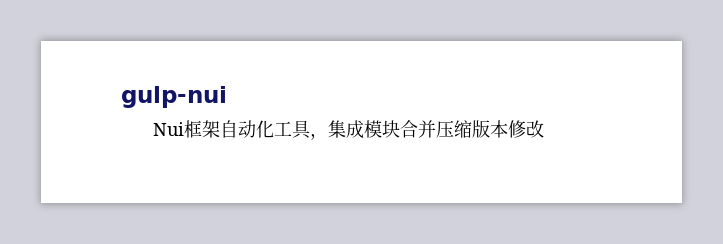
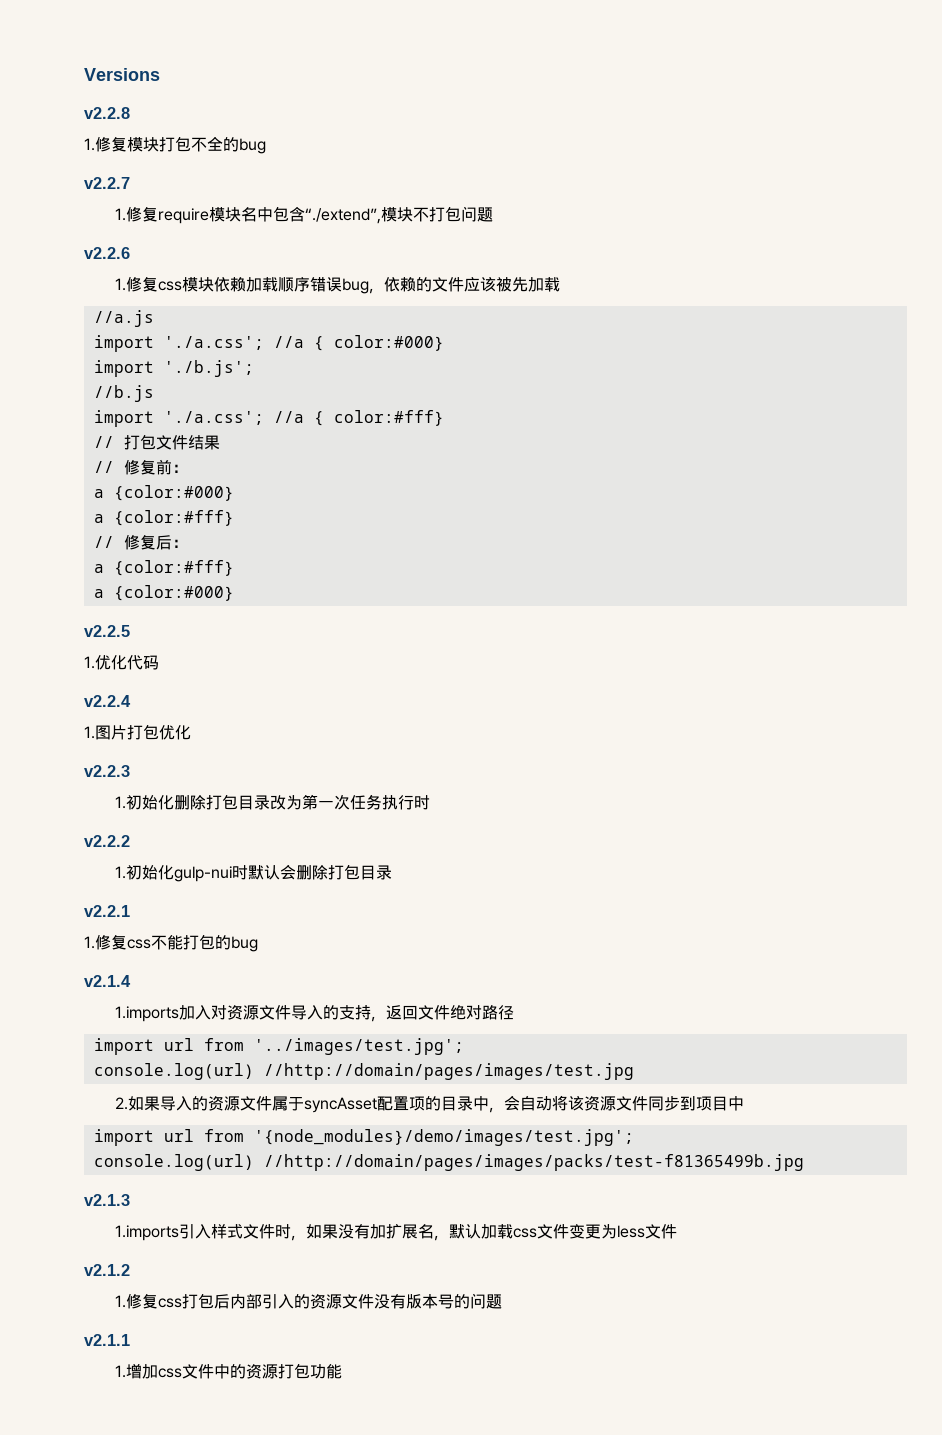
[121,86,227,108] [152,120,544,140] gulp-nui // Nui框架自动化工具，集成模块合并压缩版本修改 -> [84,68,160,81] [84,107,130,119] [84,136,266,154] [84,177,130,189] [115,206,494,224] [84,247,130,259] [115,276,561,294] [93,310,154,327] [93,335,444,352] [93,360,254,377] [93,385,154,402] [93,410,444,427] [93,434,220,450] [93,459,188,475] [93,485,234,501] [93,510,234,526] [93,534,188,550] [93,560,234,576] [93,585,234,601] [84,625,130,637] [84,655,159,670] [84,695,131,707] [84,724,191,740] [84,765,130,777] [115,794,431,810] [84,835,130,847] [115,864,393,882] [84,905,130,917] [84,934,258,952] [84,975,131,987] [115,1005,515,1022] [93,1038,464,1055] [93,1063,634,1080] [115,1095,745,1113] [93,1129,634,1146] [93,1154,804,1171] [84,1194,130,1206] [115,1224,678,1241] [84,1264,130,1276] [115,1293,503,1309] [84,1334,130,1346] [115,1363,343,1379] Versions // v2.2.8 // 1.修复模块打包不全的bug // v2.2.7 // 1.修复require模块名中包含“./extend”,模块不打包问题 // v2.2.6 // 1.修复css模块依赖加载顺序错误bug，依赖的文件应该被先加载 // //a.js // import './a.css'; //a { color:#000} // import './b.js'; // //b.js // import './a.css'; //a { color:#fff} // // 打包文件结果 // // 修复前： // a {color:#000} // a {color:#fff} // // 修复后： // a {color:#fff} // a {color:#000} // v2.2.5 // 1.优化代码 // v2.2.4 // 1.图片打包优化 // v2.2.3 // 1.初始化删除打包目录改为第一次任务执行时 // v2.2.2 // 1.初始化gulp-nui时默认会删除打包目录 // v2.2.1 // 1.修复css不能打包的bug // v2.1.4 // 1.imports加入对资源文件导入的支持，返回文件绝对路径 // import url from '../images/test.jpg'; // console.log(url) //http://domain/pages/images/test.jpg // 2.如果导入的资源文件属于syncAsset配置项的目录中，会自动将该资源文件同步到项目中 // import url from '{node_modules}/demo/images/test.jpg'; // console.log(url) //http://domain/pages/images/packs/test-f81365499b.jpg // v2.1.3 // 1.imports引入样式文件时，如果没有加扩展名，默认加载css文件变更为less文件 // v2.1.2 // 1.修复css打包后内部引入的资源文件没有版本号的问题 // v2.1.1 // 1.增加css文件中的资源打包功能

